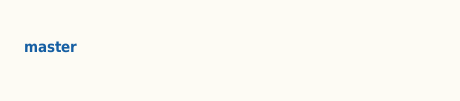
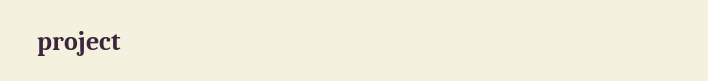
[24,41,77,53] master -> [37,31,121,56] project

